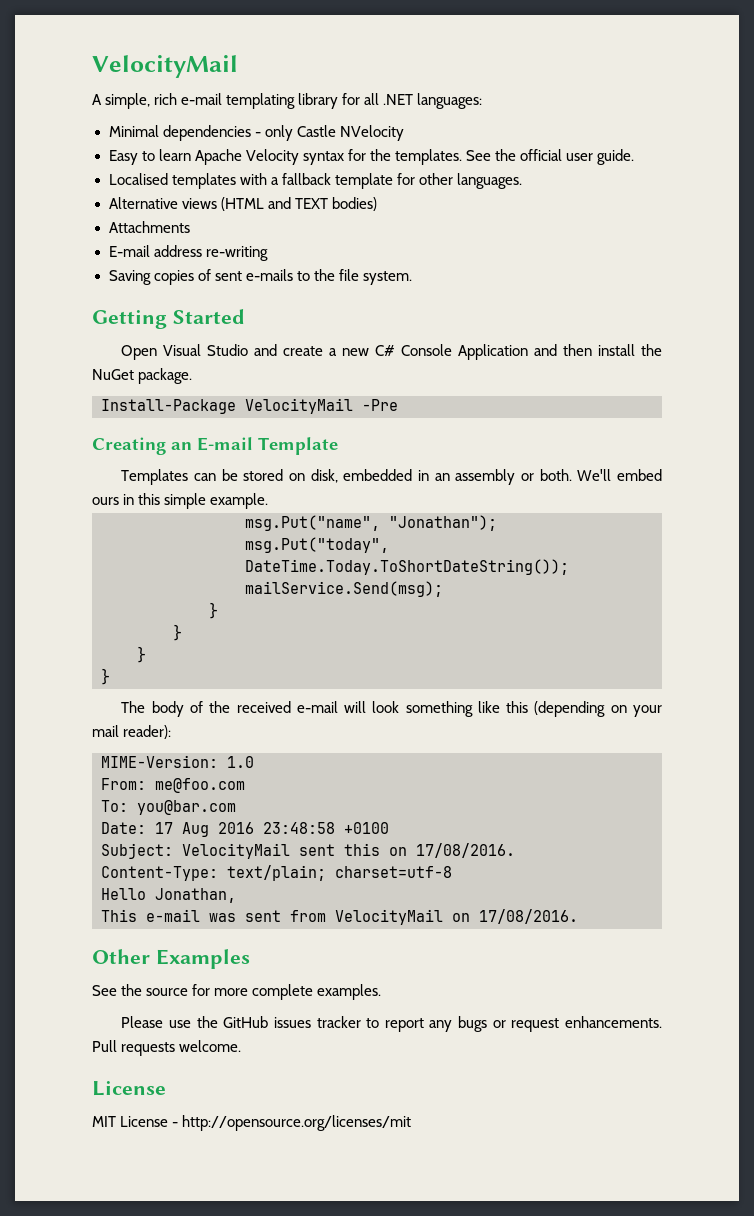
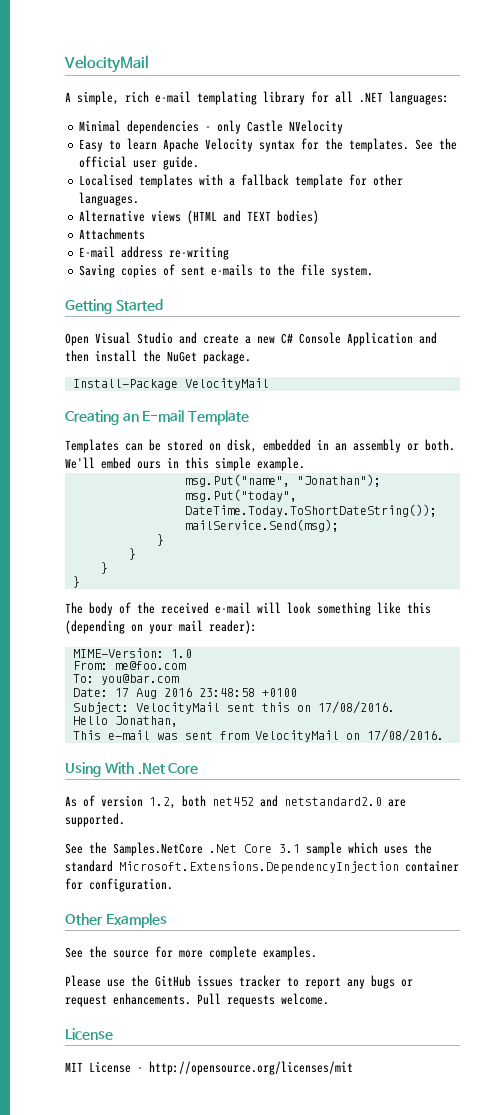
[362,399,398,411] -Pre -> (269, 384) none
[101,865,452,881] // Content-Type: text/plain; charset=utf-8 -> (395, 707) none
(578, 916) none -> [65,762,199,777] [65,795,406,809] [65,813,125,827] [65,842,432,856] [65,860,459,874] [65,878,173,892] // Using With .Net Core // As of version 1.2, both net452 and netstandard2.0 are supported. // See the Samples.NetCore .Net Core 3.1 sample which uses the standard Microsoft.Extensions.DependencyInjection container for configuration.

